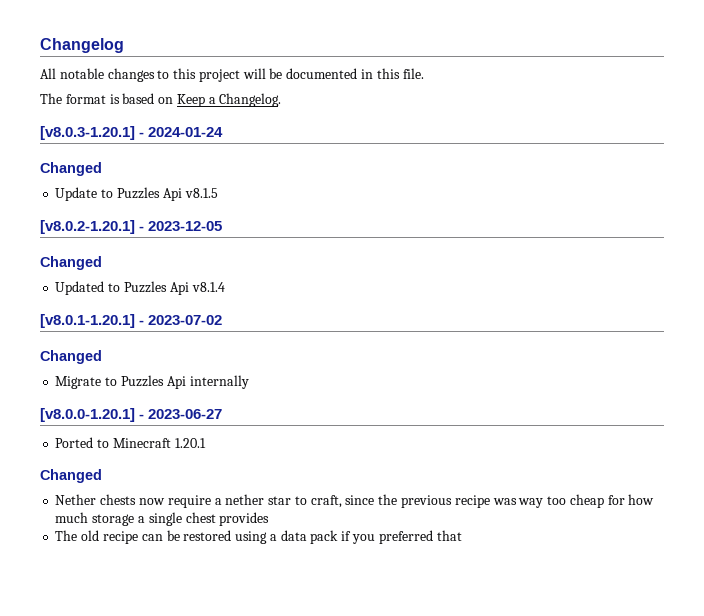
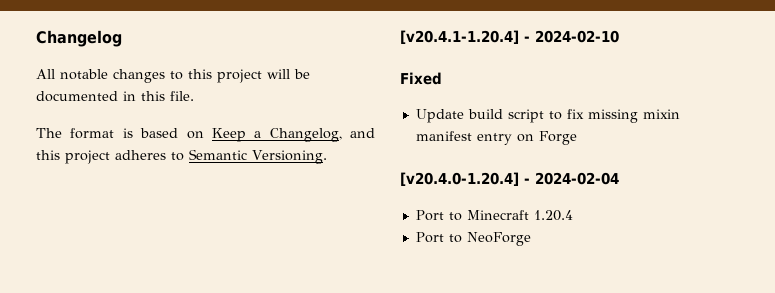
[219,93,282,107] [40,126,224,140] [40,162,102,176] [55,187,218,201] [40,220,223,234] [40,256,102,270] [55,281,225,295] [40,314,223,328] [40,350,102,364] [55,375,249,389] [40,408,223,422] [55,437,206,448] [40,469,102,483] [55,494,655,508] [55,512,270,526] [55,530,462,544] Changelog. // [v8.0.3-1.20.1] - 2024-01-24 // Changed // Update to Puzzles Api v8.1.5 // [v8.0.2-1.20.1] - 2023-12-05 // Changed // Updated to Puzzles Api v8.1.4 // [v8.0.1-1.20.1] - 2023-07-02 // Changed // Migrate to Puzzles Api internally // [v8.0.0-1.20.1] - 2023-06-27 // Ported to Minecraft 1.20.1 // Changed // Nether chests now require a nether star to craft, since the previous recipe was way too cheap for how much storage a single chest provides // The old recipe can be restored using a data pack if you preferred that -> [269,128,375,142] [36,149,327,164] [400,30,619,44] [400,72,442,85] [415,109,680,123] [415,131,577,145] [400,172,619,186] [415,210,573,221] [415,232,531,246] Changelog, and this project adheres to Semantic Versioning. // [v20.4.1-1.20.4] - 2024-02-10 // Fixed // Update build script to fix missing mixin manifest entry on Forge // [v20.4.0-1.20.4] - 2024-02-04 // Port to Minecraft 1.20.4 // Port to NeoForge

